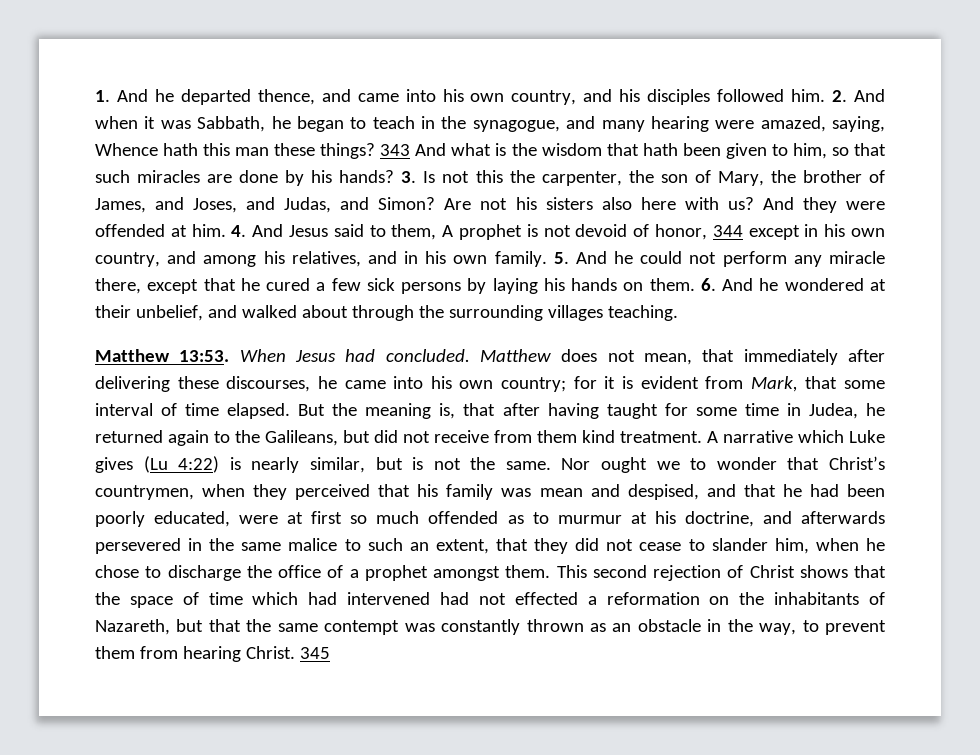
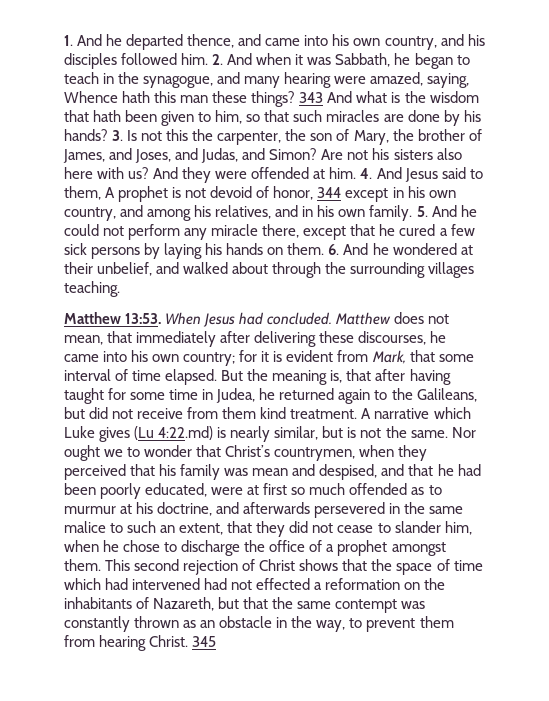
[178,456,220,473] 4:22) -> [158,426,214,440] 4:22.md)

